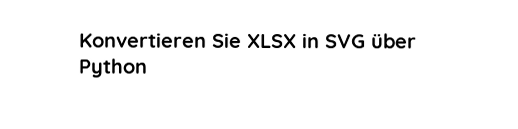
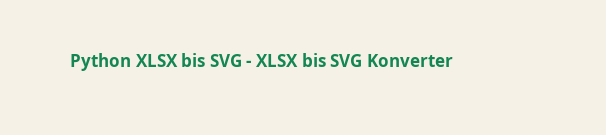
[79,32,417,49] [78,58,148,78] Konvertieren Sie XLSX in SVG über Python -> [70,53,453,71] Python XLSX bis SVG - XLSX bis SVG Konverter

